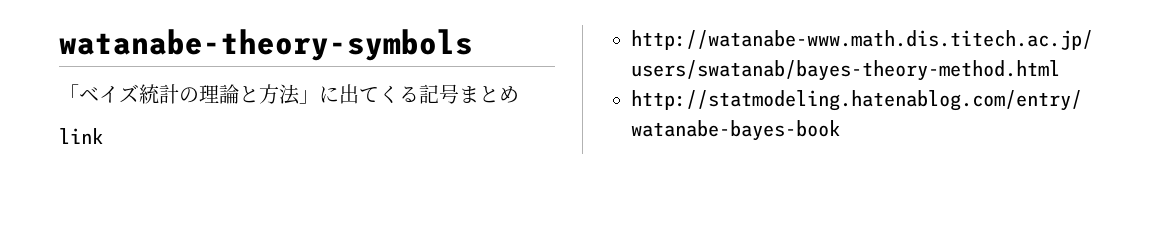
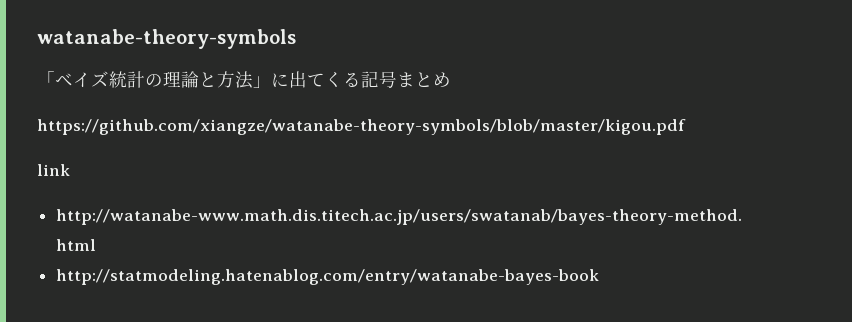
(519, 94) none -> [37,119,686,135] // https://github.com/xiangze/watanabe-theory-symbols/blob/master/kigou.pdf

